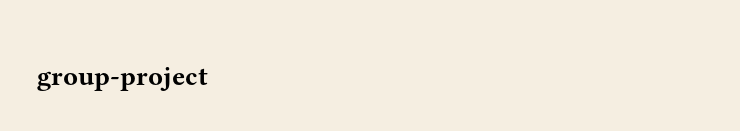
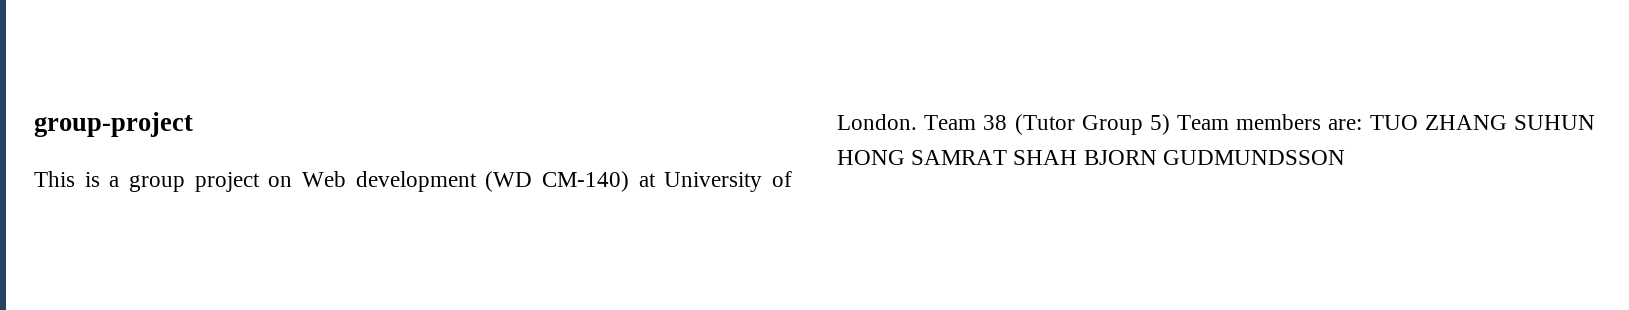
(208, 79) none -> [34,171,792,192] [837,114,1595,135] [837,150,1345,165] // This is a group project on Web development (WD CM-140) at University of London. Team 38 (Tutor Group 5) Team members are: TUO ZHANG SUHUN HONG SAMRAT SHAH BJORN GUDMUNDSSON

